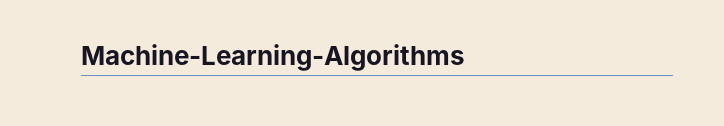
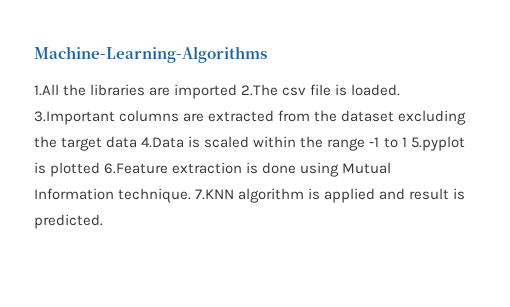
(465, 57) none -> [34,84,401,99] [34,110,467,125] [34,136,465,151] [34,162,392,177] [34,188,466,203] [34,214,103,229] // 1.All the libraries are imported 2.The csv file is loaded. 3.Important columns are extracted from the dataset excluding the target data 4.Data is scaled within the range -1 to 1 5.pyplot is plotted 6.Feature extraction is done using Mutual Information technique. 7.KNN algorithm is applied and result is predicted.

